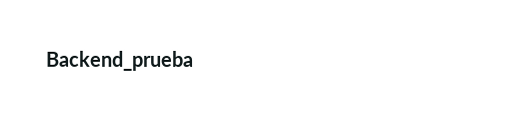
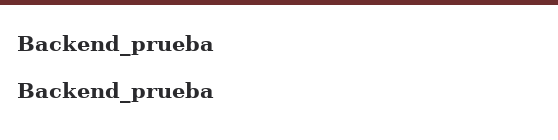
[45,50,194,71] Backend_prueba -> [17,35,214,56] [17,82,214,103] Backend_prueba // Backend_prueba

